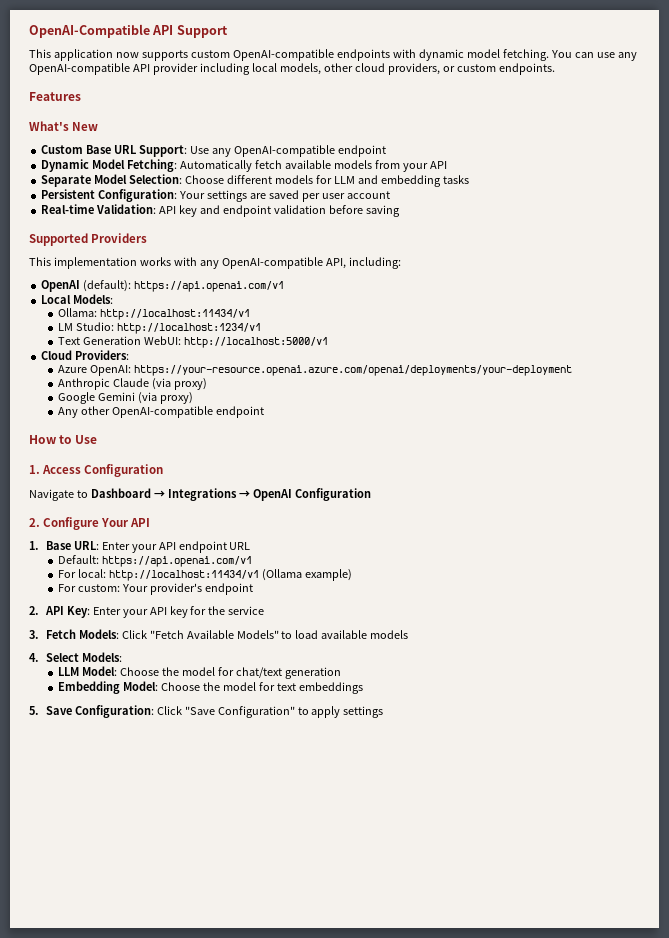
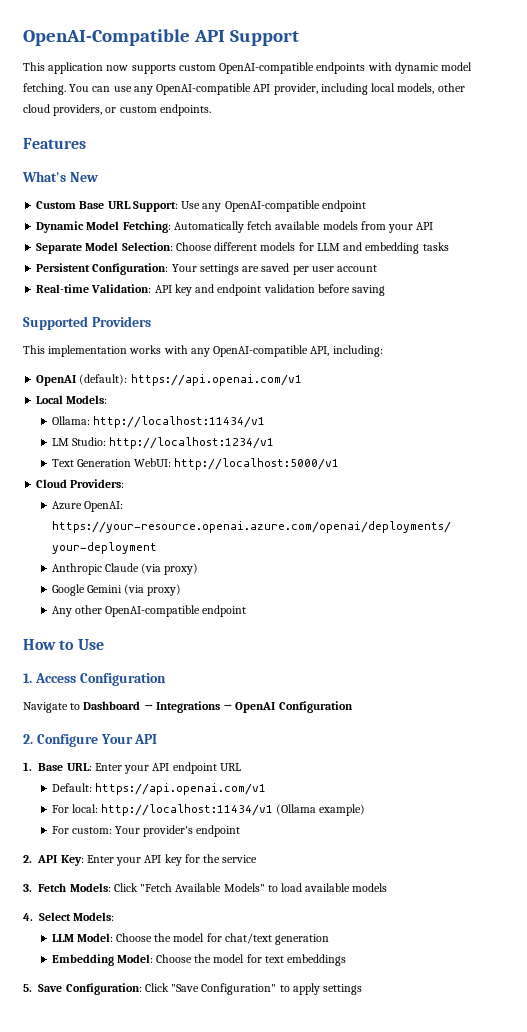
[152,63,198,75] provider -> [273,83,318,95] provider,

